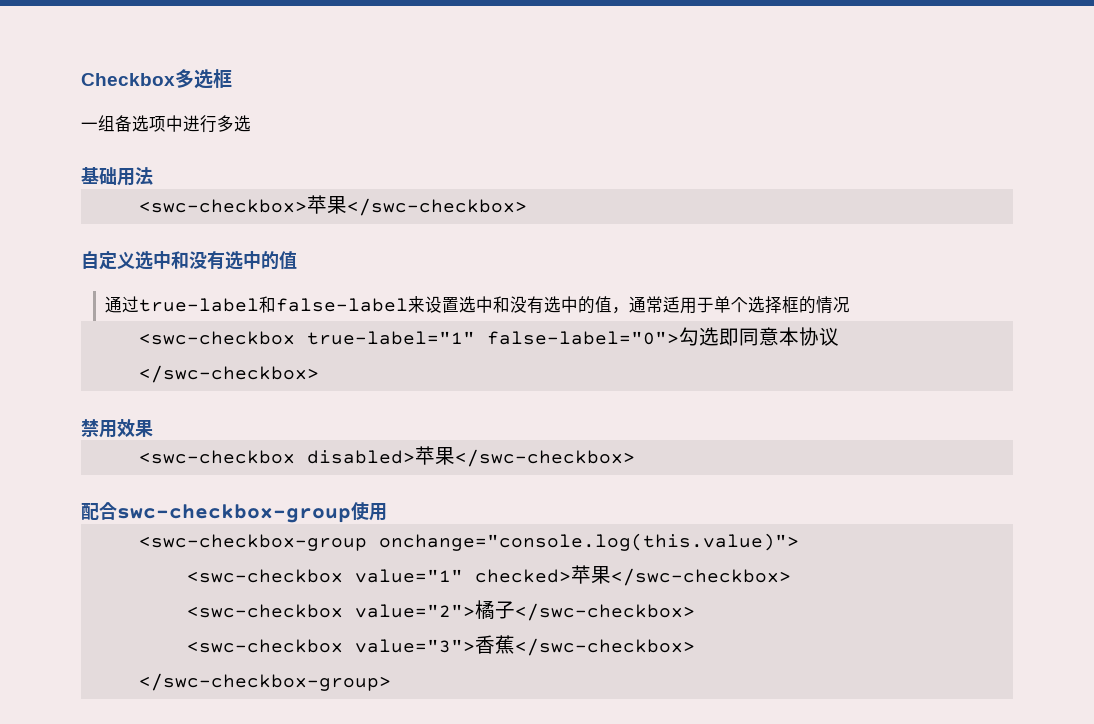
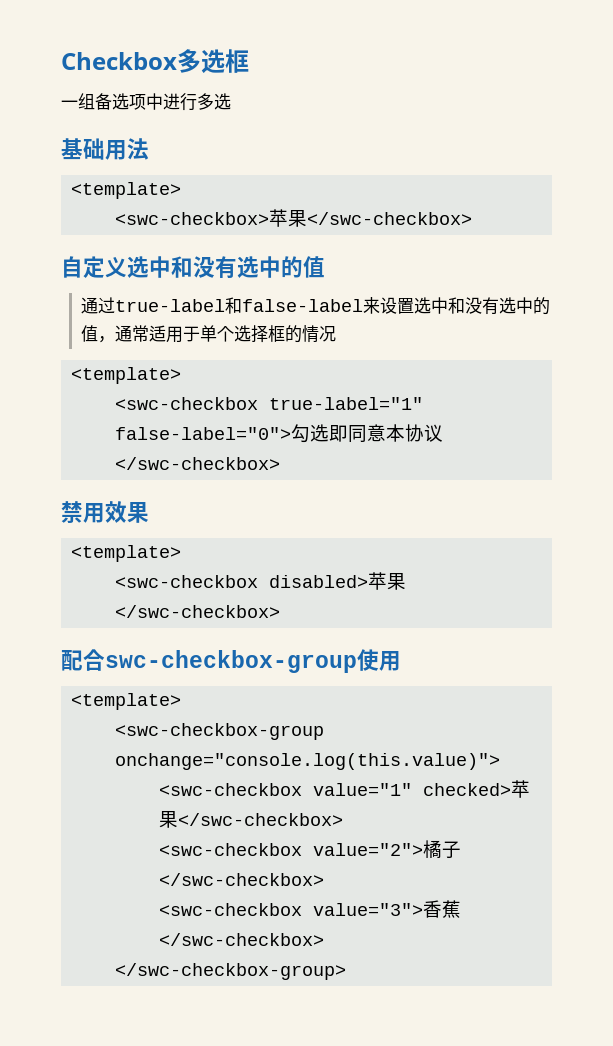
(153, 176) none -> [71,182,182,199] // <template>
(850, 305) none -> [71,367,182,384] // <template>
(153, 428) none -> [71,545,182,562] // <template>
(387, 512) none -> [71,693,182,710] // <template>

